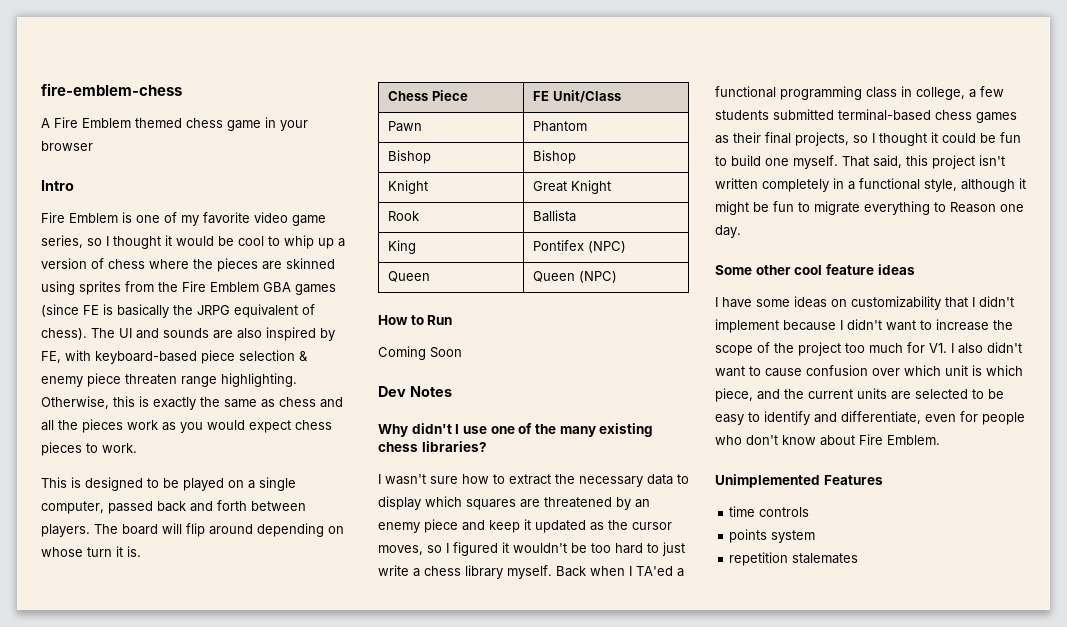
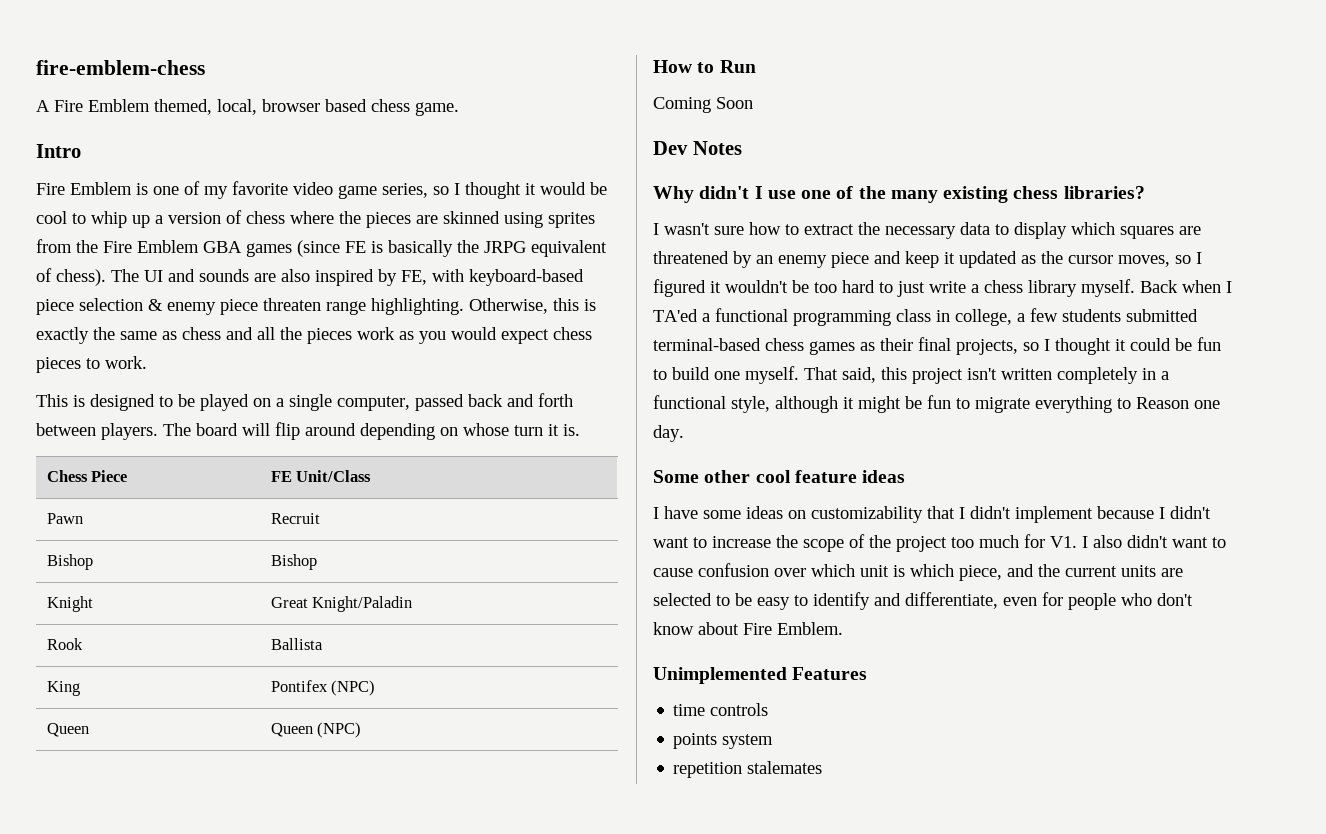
[135,117,308,131] [41,141,93,151] themed chess game in your browser -> [154,99,459,116] themed, local, browser based chess game.
[533,121,588,132] Phantom -> [270,513,320,524] Recruit
[571,180,612,194] Knight -> [312,596,413,612] Knight/Paladin

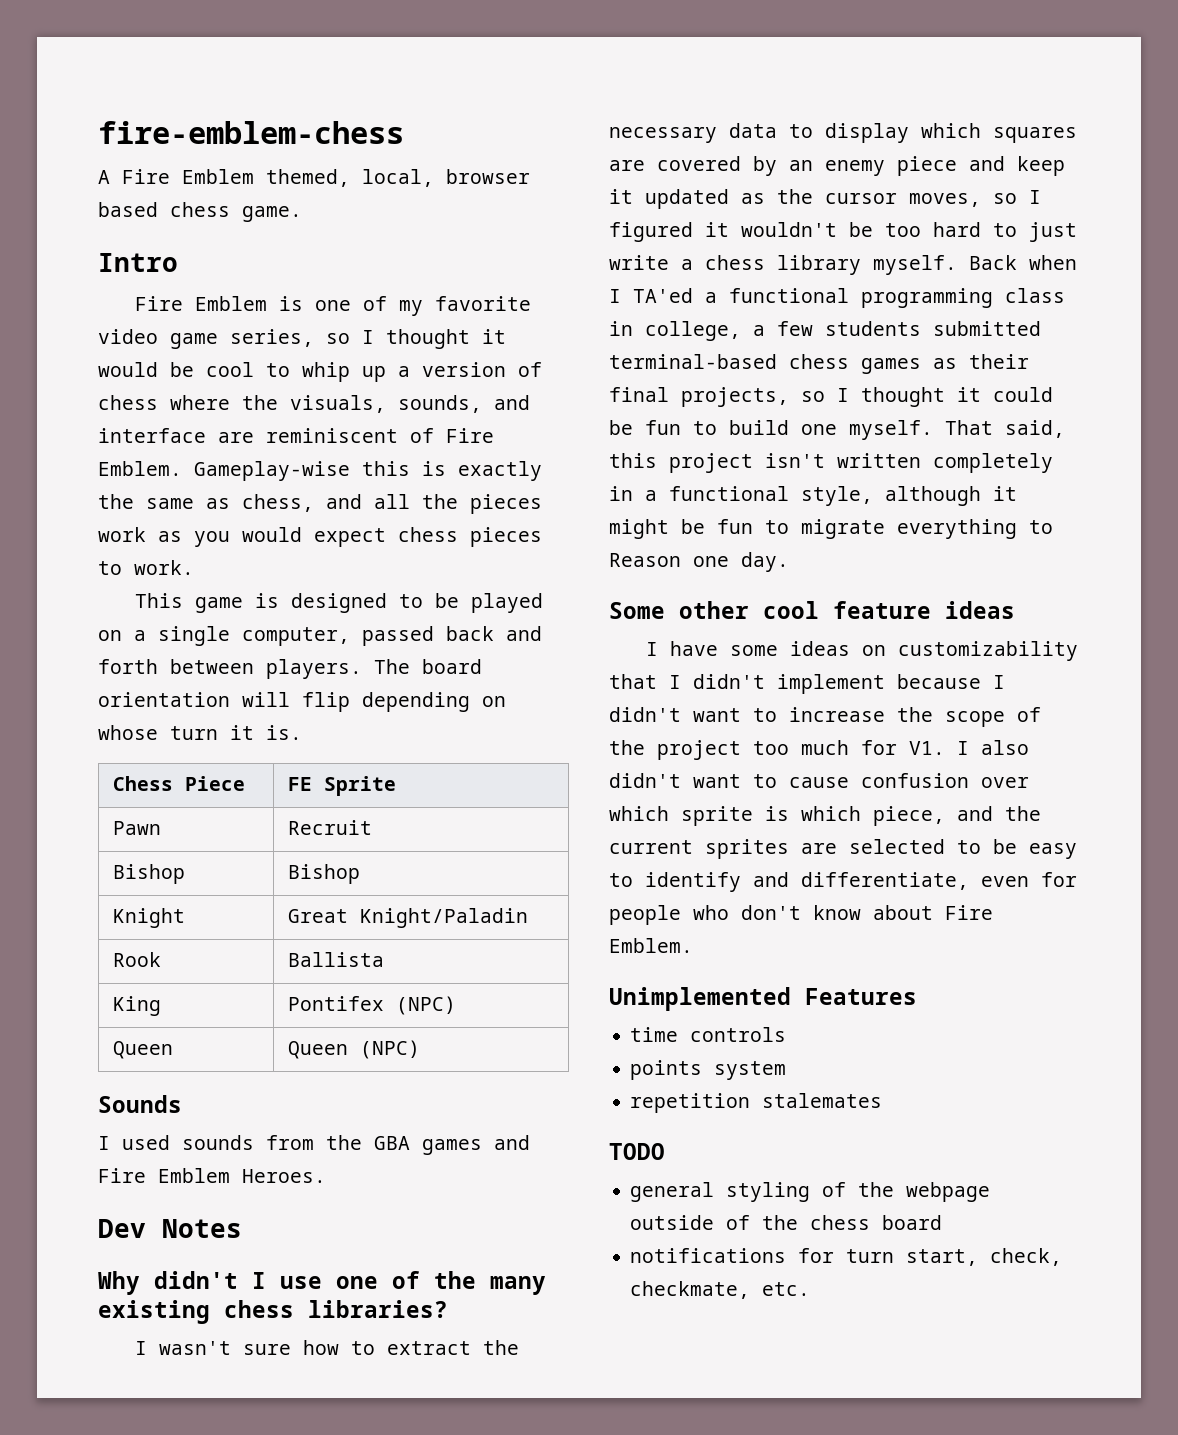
[366,211,595,228] [36,239,607,257] [36,268,584,286] [36,298,548,315] pieces are skinned using sprites from the Fire Emblem GBA games (since FE is basically the JRPG equivalent of chess). The UI and sounds are also inspired by FE, with keyboard-based piece selection & enemy piece threaten range highlighting. Otherwise, -> [290,395,530,413] [98,428,494,443] [98,461,350,481] visuals, sounds, and interface are reminiscent of Fire Emblem. Gameplay-wise
[182,327,221,340] chess -> [242,494,314,512] chess,
(68, 400) none -> [194,597,243,613] game
(238, 429) none -> [98,692,230,707] orientation
[305,423,356,436] around -> (350, 702) none
[296,470,372,482] Unit/Class -> [324,776,397,796] Sprite
[653,60,756,73] [653,97,753,113] How to Run // Coming Soon -> [98,1095,182,1113] [98,1135,530,1155] [98,1168,326,1183] Sounds // I used sounds from the GBA games and Fire Emblem Heroes.
[653,251,729,264] threatened -> [657,156,741,171] covered
[860,565,889,577] unit -> [681,806,753,826] sprite
[1121,565,1156,577] units -> [705,839,789,859] sprites
(823, 767) none -> [609,1143,665,1160] [630,1182,991,1202] [630,1215,943,1230] [630,1248,1063,1266] [630,1281,811,1299] // TODO // general styling of the webpage outside of the chess board // notifications for turn start, check, checkmate, etc.

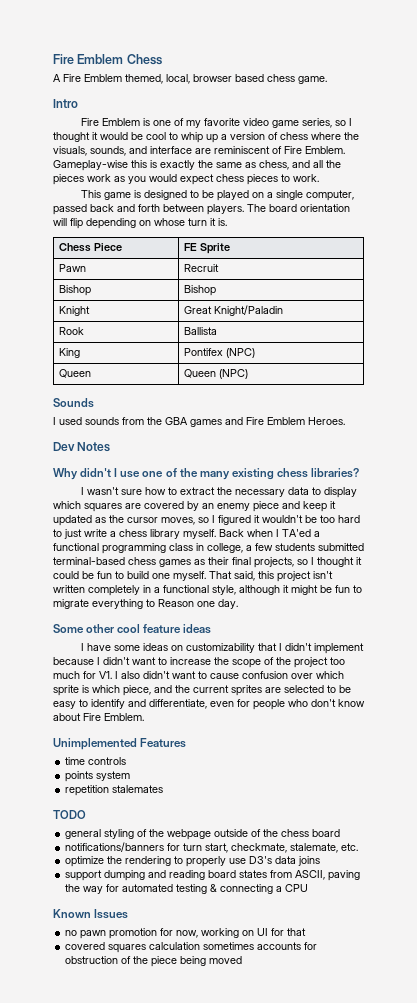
[98,121,404,144] fire-emblem-chess -> [53,54,162,65] Fire Emblem Chess
[630,1248,787,1263] notifications -> [65,842,165,852] notifications/banners
[990,1248,1063,1266] [630,1281,751,1299] check, checkmate, -> [231,843,339,853] checkmate, stalemate,
(811, 1289) none -> [65,856,321,867] [65,870,361,881] [65,884,309,894] [53,909,129,919] [65,928,307,939] [65,942,318,953] [65,956,243,967] // optimize the rendering to properly use D3's data joins // support dumping and reading board states from ASCII, paving the way for automated testing & connecting a CPU // Known Issues // no pawn promotion for now, working on UI for that // covered squares calculation sometimes accounts for obstruction of the piece being moved

